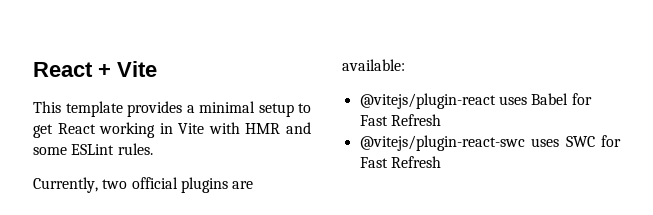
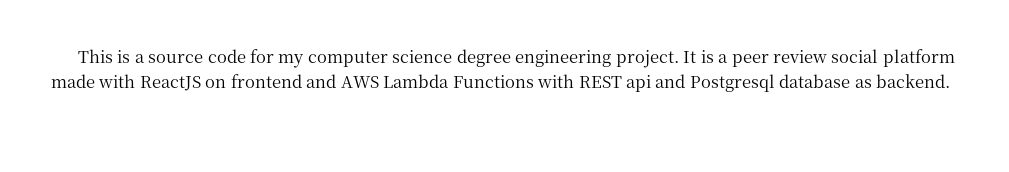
[33,61,157,77] [33,101,311,117] [33,122,312,138] [33,143,153,155] [33,177,254,193] [342,59,405,71] [359,93,592,109] [359,114,441,126] [359,135,621,151] [359,156,441,168] React + Vite // This template provides a minimal setup to get React working in Vite with HMR and some ESLint rules. // Currently, two official plugins are available: // @vitejs/plugin-react uses Babel for Fast Refresh // @vitejs/plugin-react-swc uses SWC for Fast Refresh -> [77,49,955,68] [51,74,951,92] This is a source code for my computer science degree engineering project. It is a peer review social platform made with ReactJS on frontend and AWS Lambda Functions with REST api and Postgresql database as backend.

